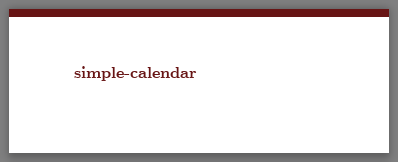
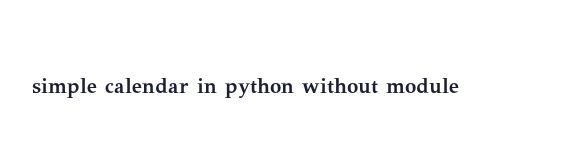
[74,66,197,81] simple-calendar -> [32,78,459,98] simple calendar in python without module

